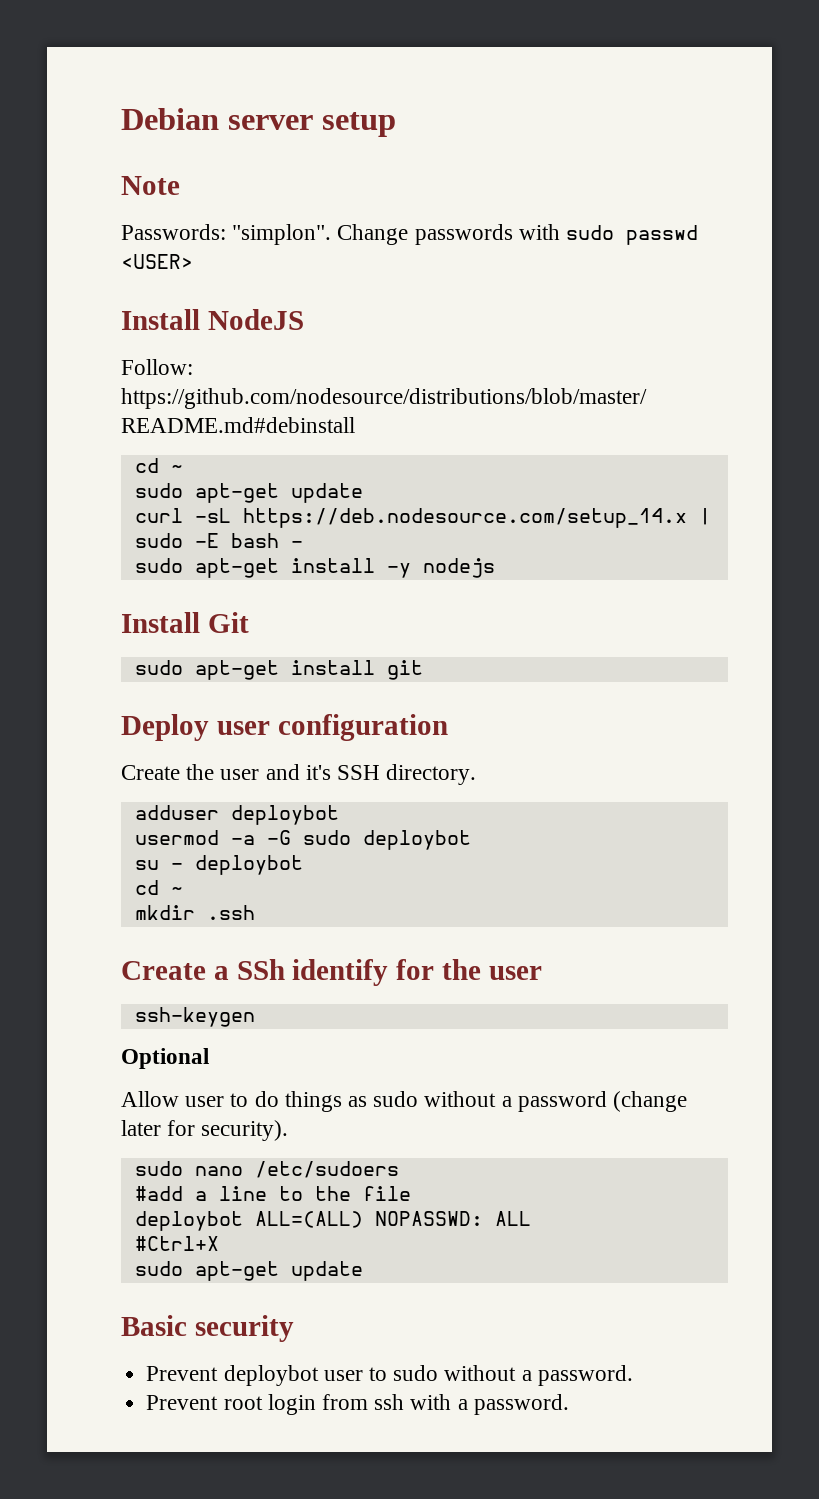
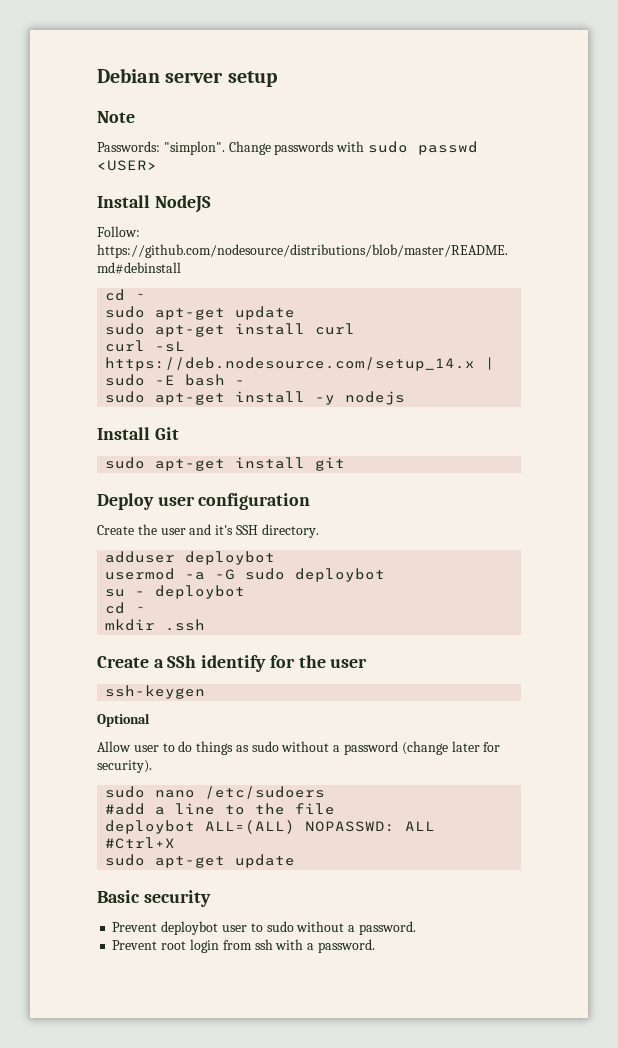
(363, 493) none -> [105,323,356,337] // sudo apt-get install curl

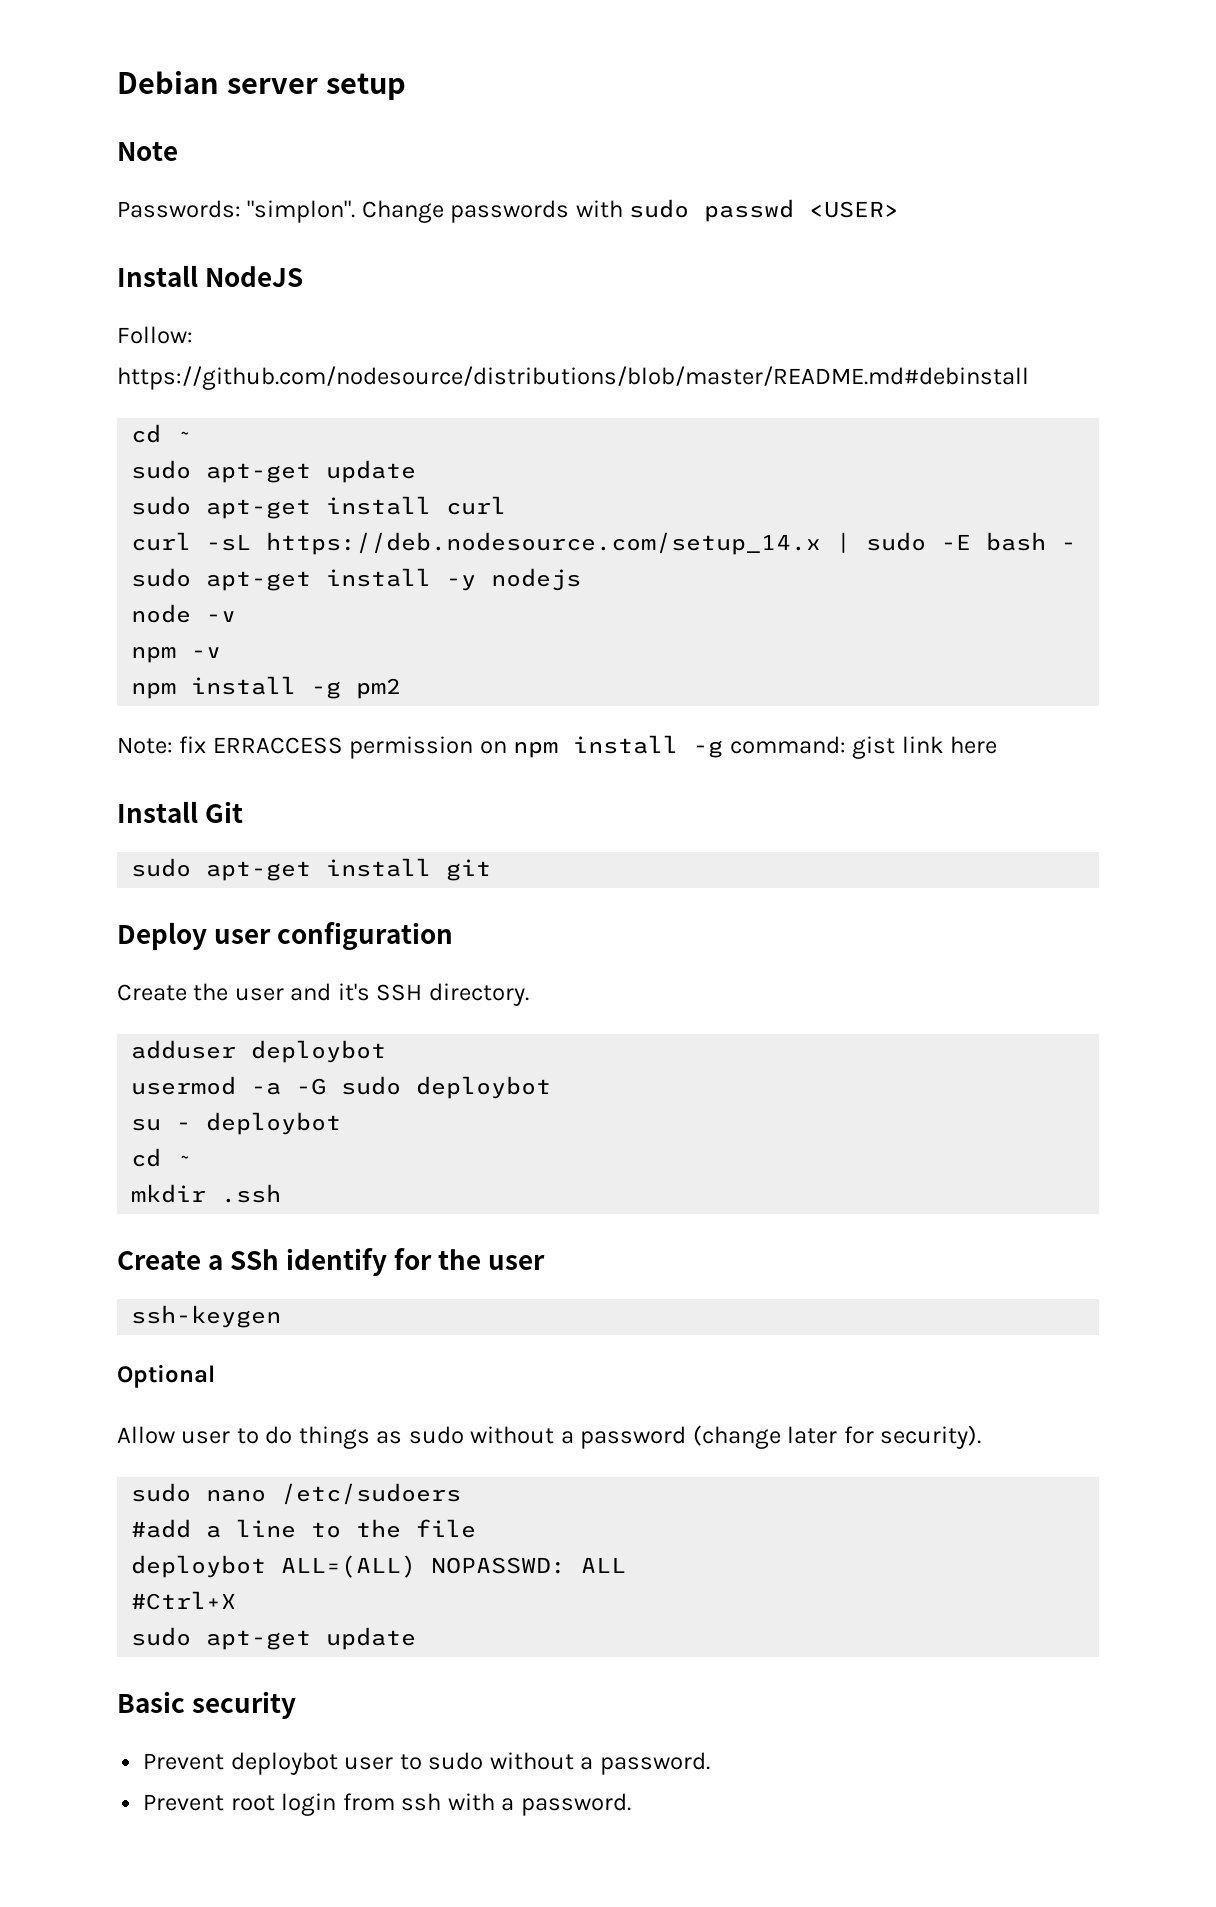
(406, 398) none -> [131,604,237,623] [131,646,222,663] [131,676,402,699] [117,735,998,759] // node -v // npm -v // npm install -g pm2 // Note: fix ERRACCESS permission on npm install -g command: gist link here

